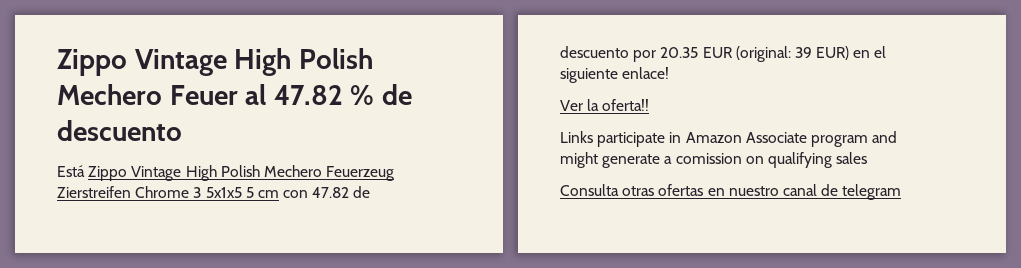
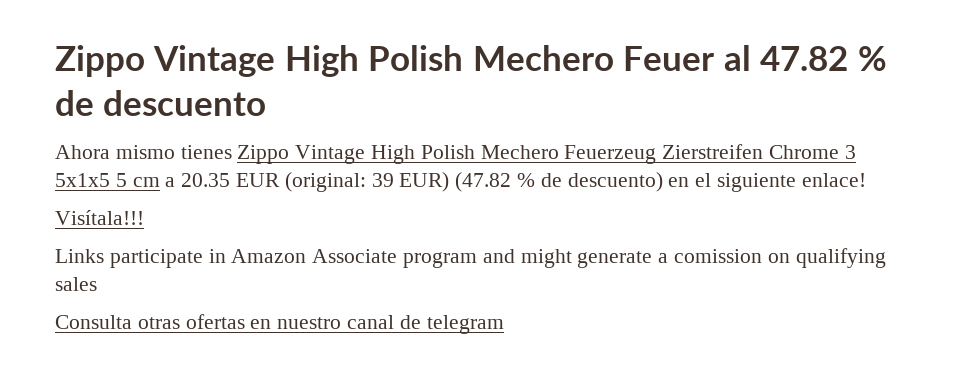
[57,165,85,177] Está -> [55,145,232,159] Ahora mismo tienes
[283,186,371,198] [560,46,657,62] con 47.82 de descuento por -> [165,177,176,187] a
(850, 53) none -> [455,172,663,192] (47.82 % de descuento)
[560,99,650,111] Ver la oferta!! -> [55,210,144,225] Visítala!!!

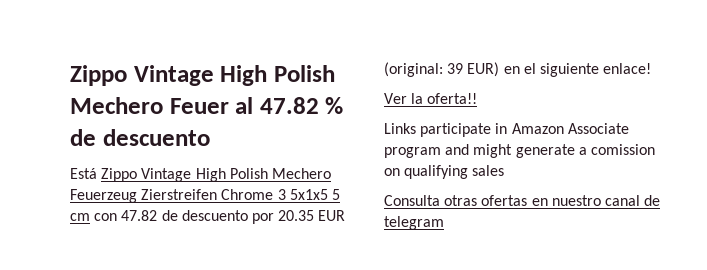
[55,145,232,159] Ahora mismo tienes -> [70,168,97,179] Está
[165,177,176,187] a -> [94,210,274,224] con 47.82 de descuento por
[455,172,663,192] (47.82 % de descuento) -> (500, 69) none
[55,210,144,225] Visítala!!! -> [384,93,478,104] Ver la oferta!!

